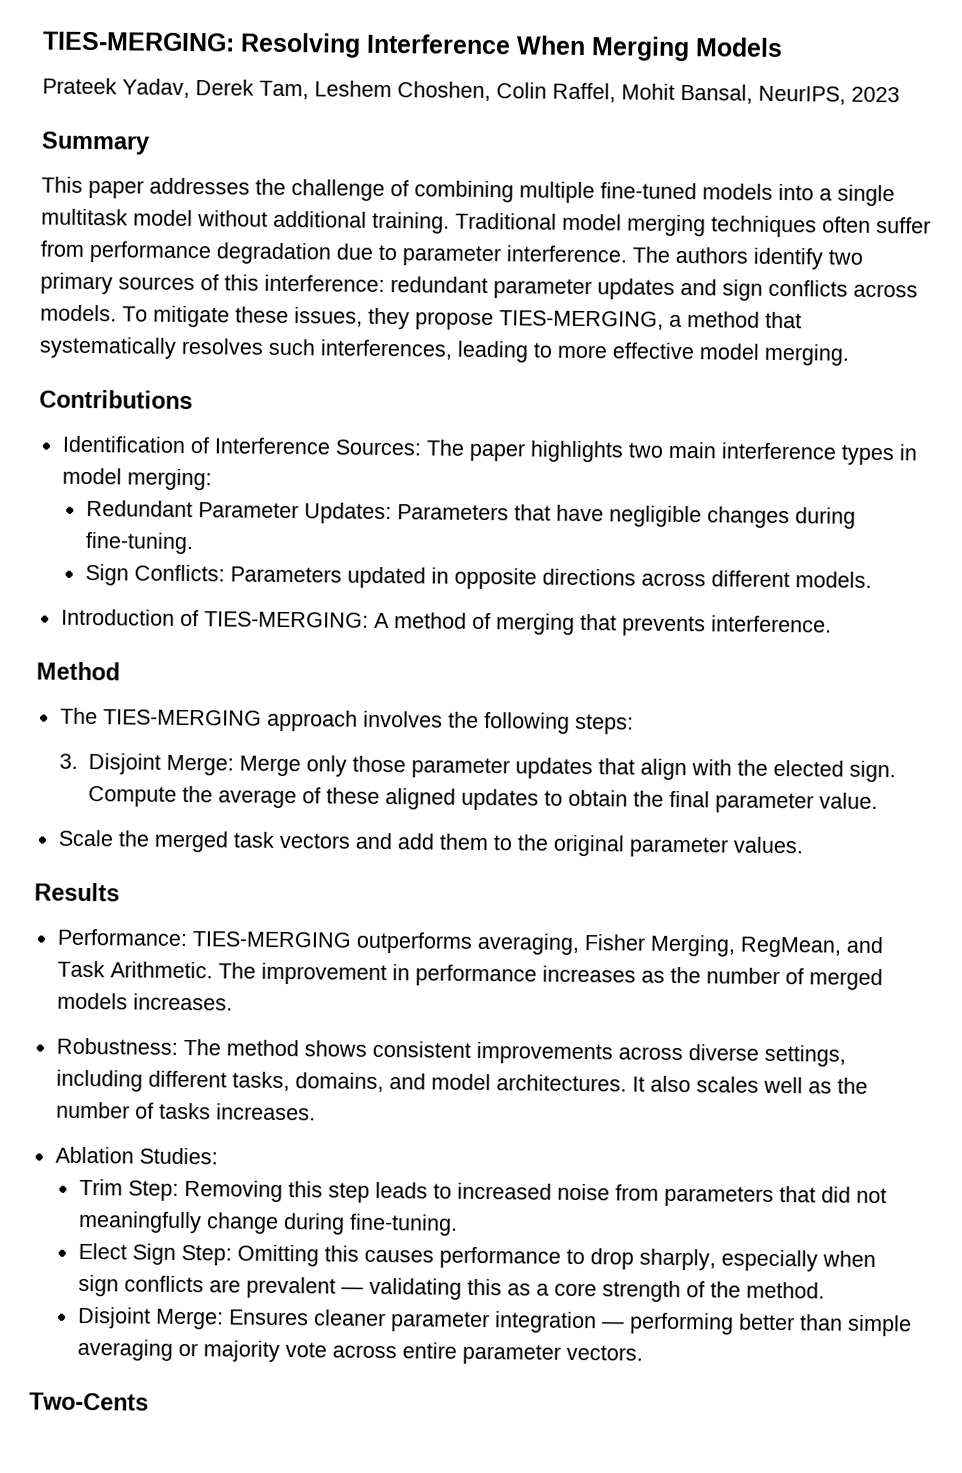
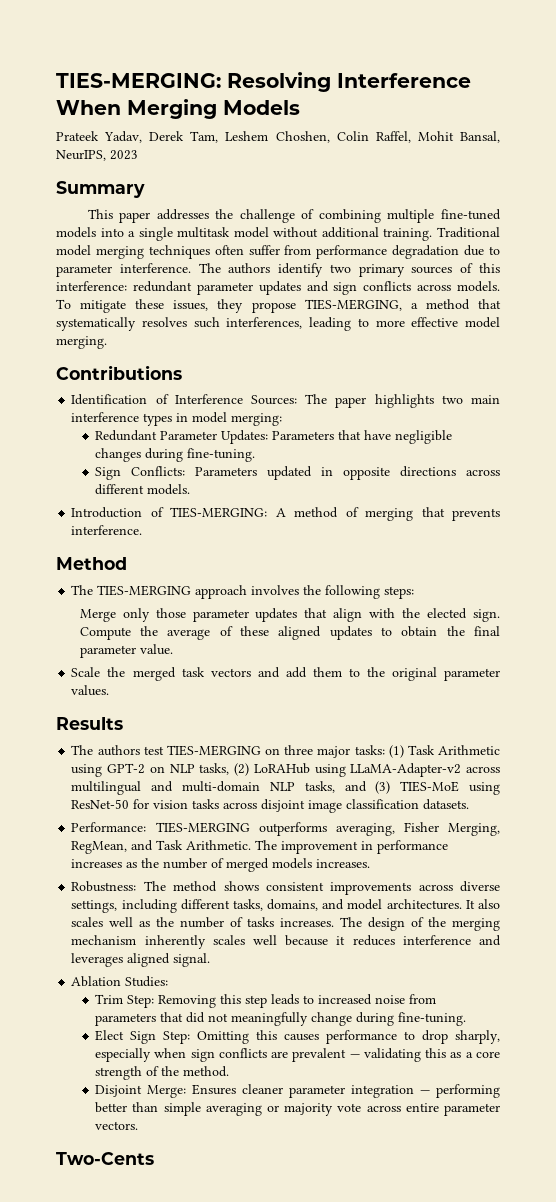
[59,753,234,776] 3. Disjoint Merge: -> (415, 592) none
(120, 892) none -> [71,745,501,758] [71,763,501,777] [71,781,500,795] [71,799,470,813] // The authors test TIES-MERGING on three major tasks: (1) Task Arithmetic using GPT-2 on NLP tasks, (2) LoRAHub using LLaMA-Adapter-v2 across multilingual and multi-domain NLP tasks, and (3) TIES-MoE using ResNet-50 for vision tasks across disjoint image classification datasets.
(316, 1112) none -> [340,917,501,931] [71,935,501,949] [71,953,211,967] The design of the merging mechanism inherently scales well because it reduces interference and leverages aligned signal.

